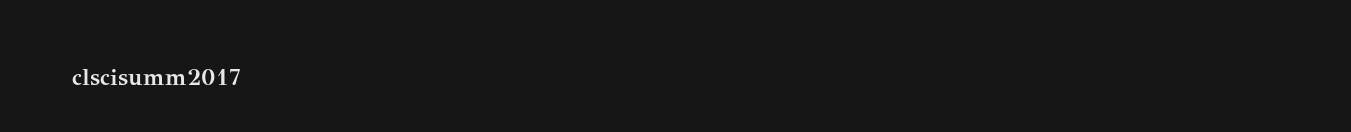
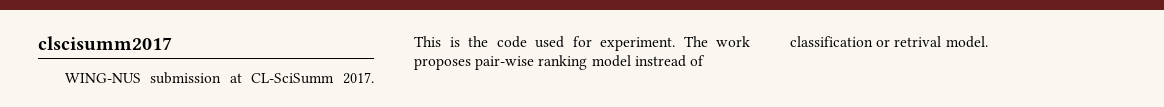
(241, 77) none -> [64,72,374,84] [414,36,750,51] [414,55,705,70] [790,36,988,48] // WING-NUS submission at CL-SciSumm 2017. This is the code used for experiment. The work proposes pair-wise ranking model instread of classification or retrival model.

